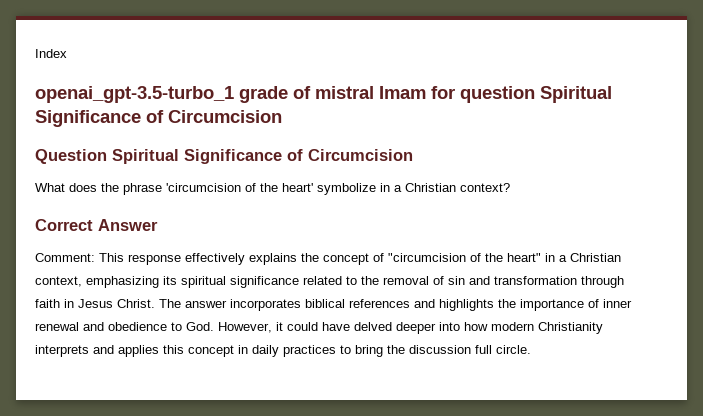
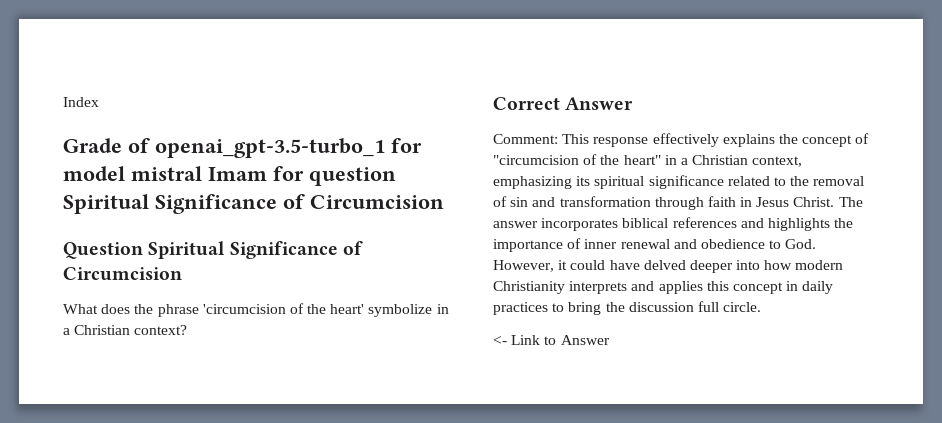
[35,86,311,103] openai_gpt-3.5-turbo_1 grade of -> [63,138,422,158] [63,166,125,181] Grade of openai_gpt-3.5-turbo_1 for model
(531, 349) none -> [493,335,610,345] // <- Link to Answer

